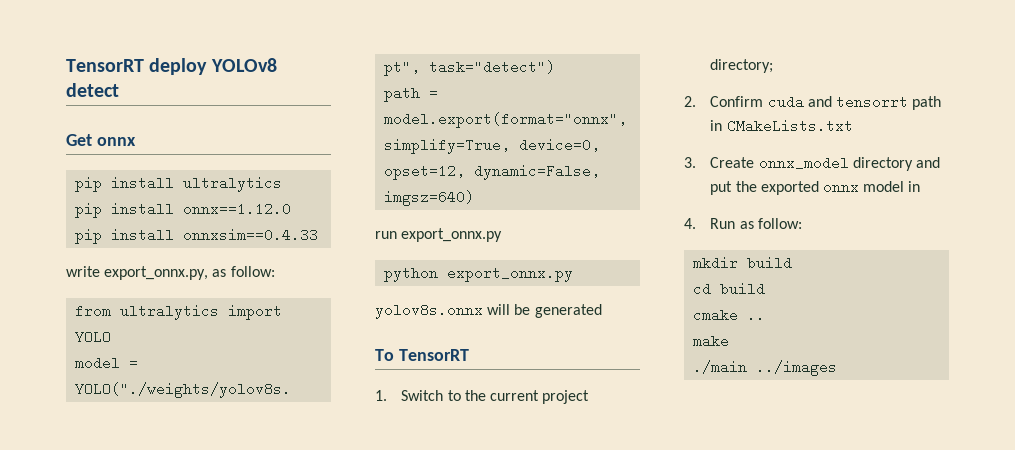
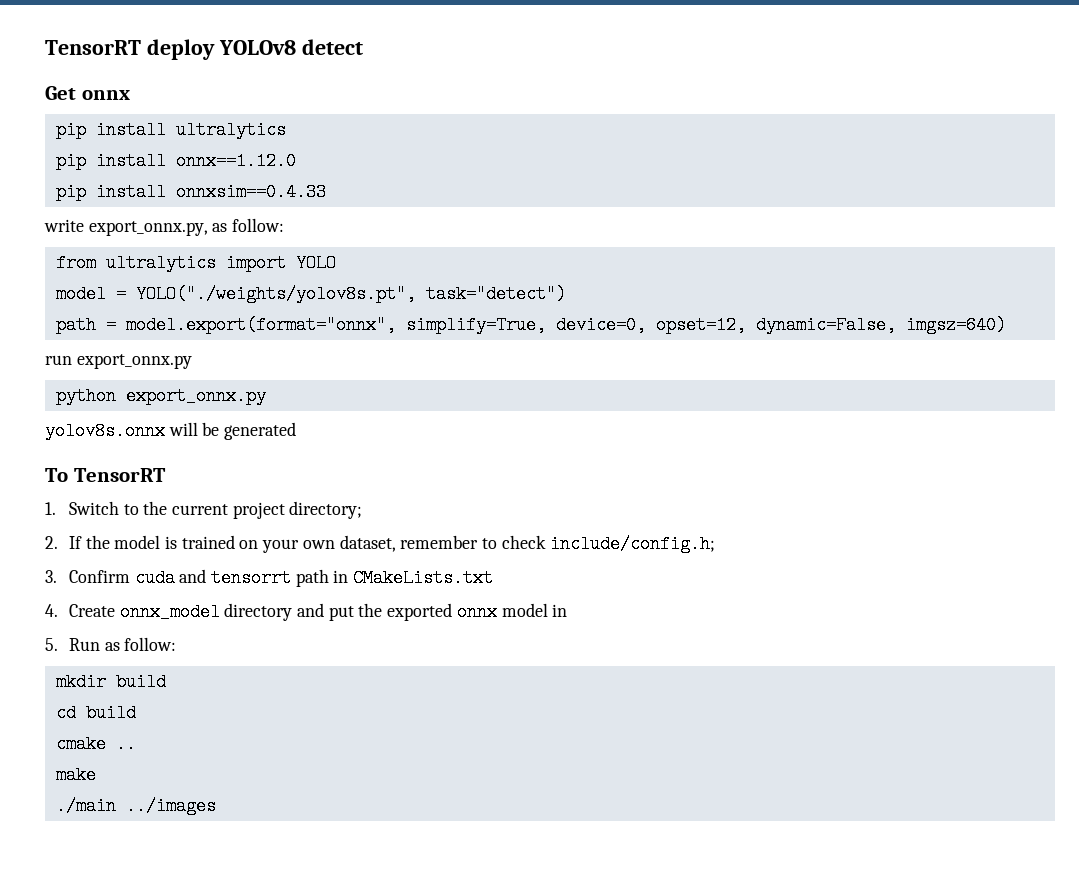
(696, 101) none -> [68,535,715,553] [45,570,57,583] If the model is trained on your own dataset, remember to check include/config.h; // 3.
[684,157,696,168] 3. -> [45,604,58,617] 4.
[684,218,696,229] 4. -> [45,638,58,651] 5.

